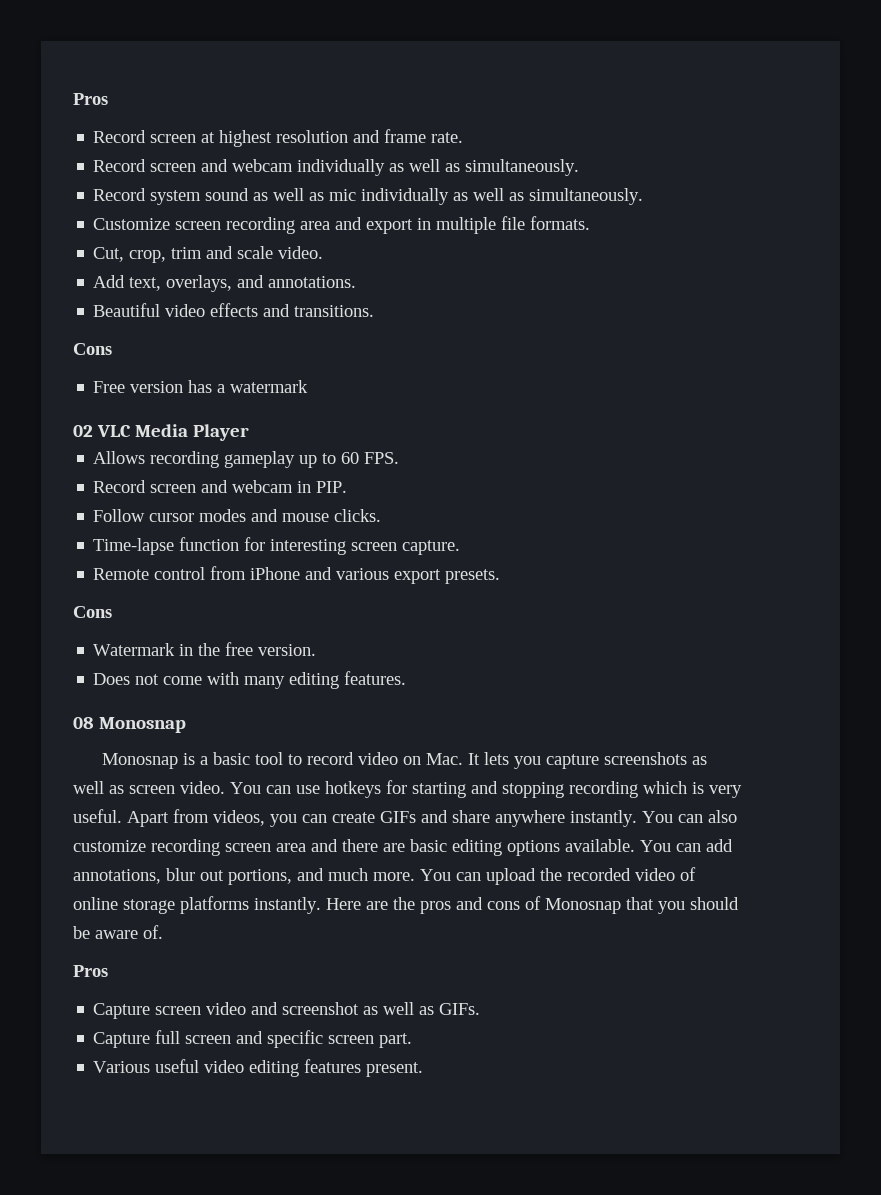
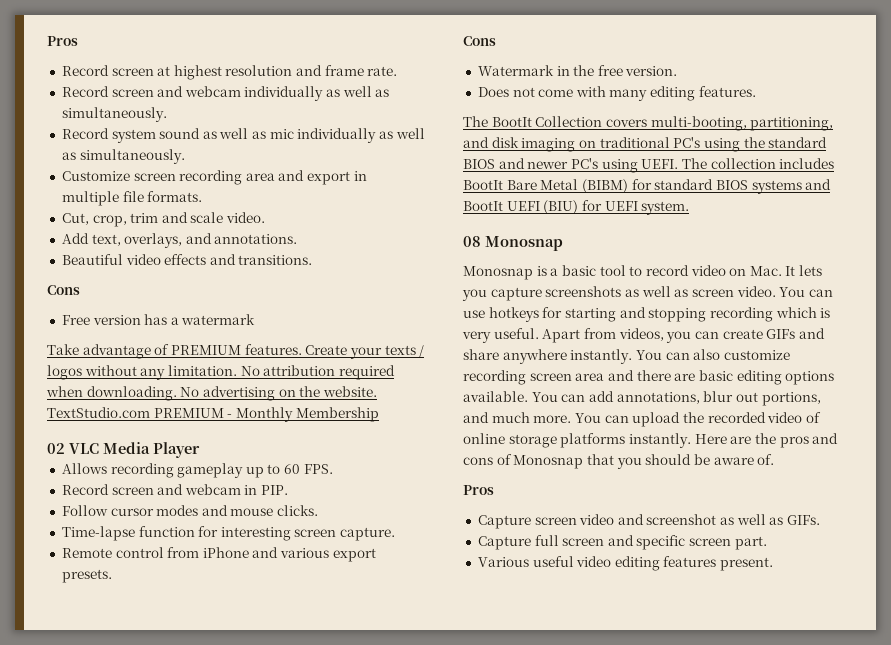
(309, 386) none -> [47,344,425,359] [47,365,395,380] [46,386,377,401] [47,407,379,422] // Take advantage of PREMIUM features. Create your texts / logos without any limitation. No attribution required when downloading. No advertising on the website. TextStudio.com PREMIUM - Monthly Membership
(407, 678) none -> [463,116,834,131] [463,137,828,152] [463,158,835,173] [463,179,832,194] [463,200,690,215] // The BootIt Collection covers multi-booting, partitioning, and disk imaging on traditional PC's using the standard BIOS and newer PC's using UEFI. The collection includes BootIt Bare Metal (BIBM) for standard BIOS systems and BootIt UEFI (BIU) for UEFI system.

